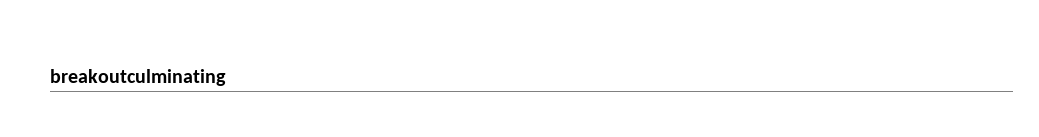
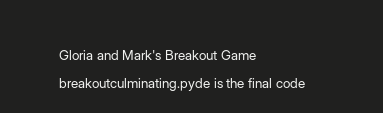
[50,69,226,86] breakoutculminating -> [59,50,256,60] [59,78,305,91] Gloria and Mark's Breakout Game // breakoutculminating.pyde is the final code

